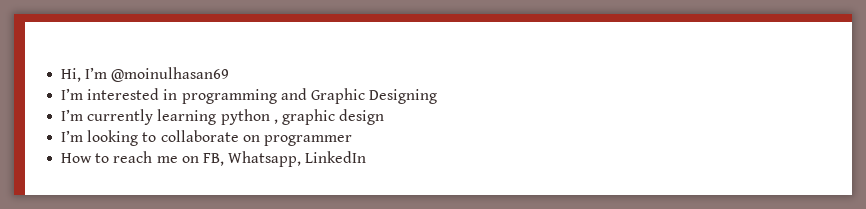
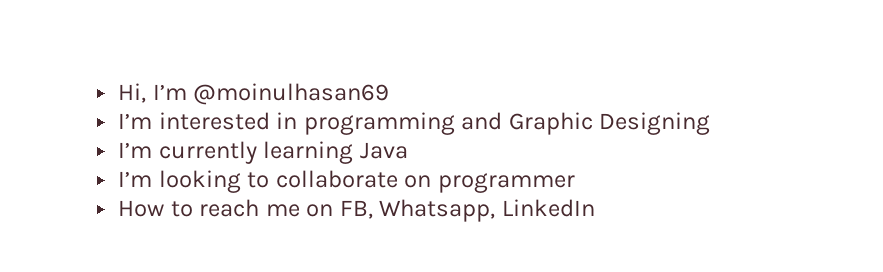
[220,109,385,125] python , graphic design -> [359,142,408,159] Java

